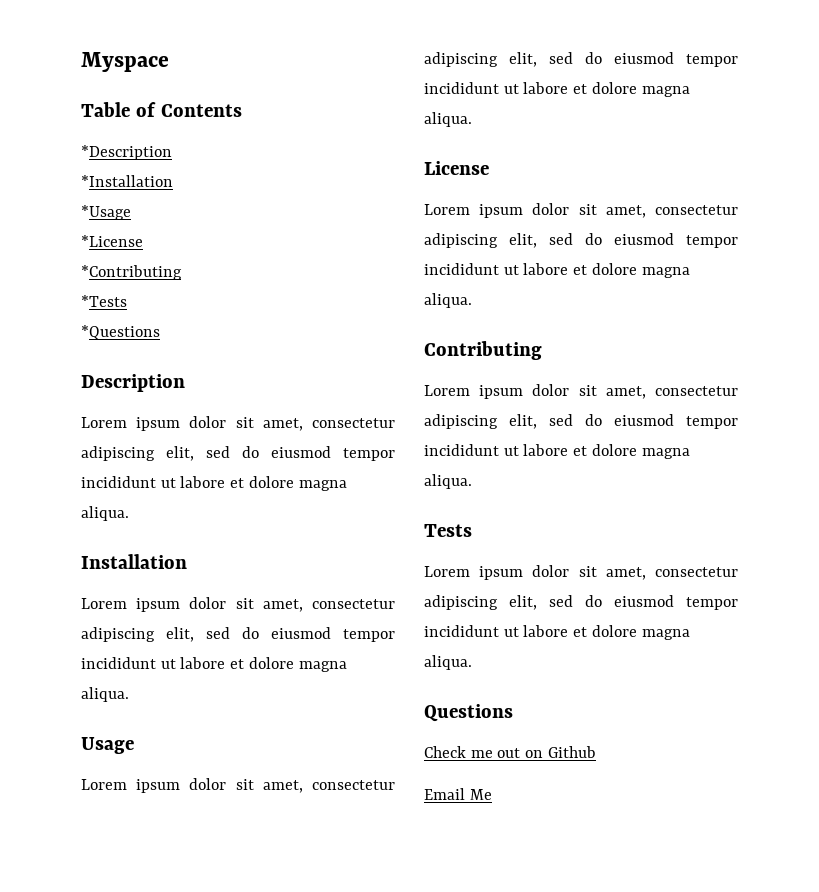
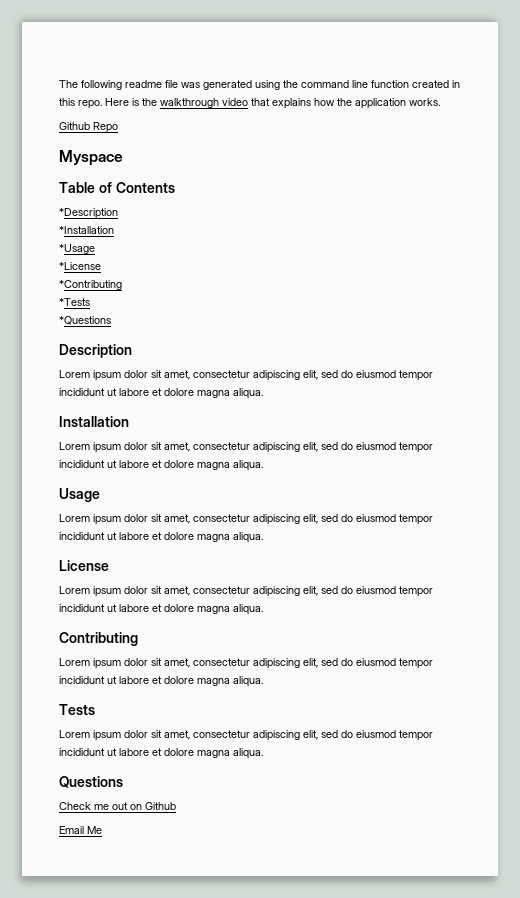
(81, 62) none -> [59,80,460,90] [59,98,440,109] [59,122,118,133] The following readme file was generated using the command line function created in this repo. Here is the walkthrough video that explains how the application works. // Github Repo //

